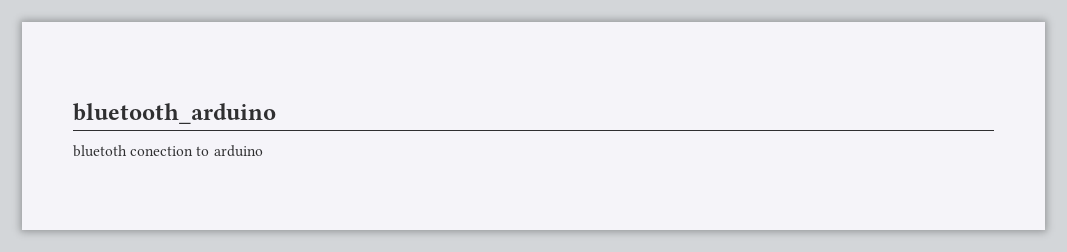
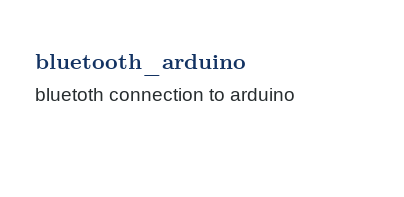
[130,146,194,156] conection -> [109,88,205,101] connection

